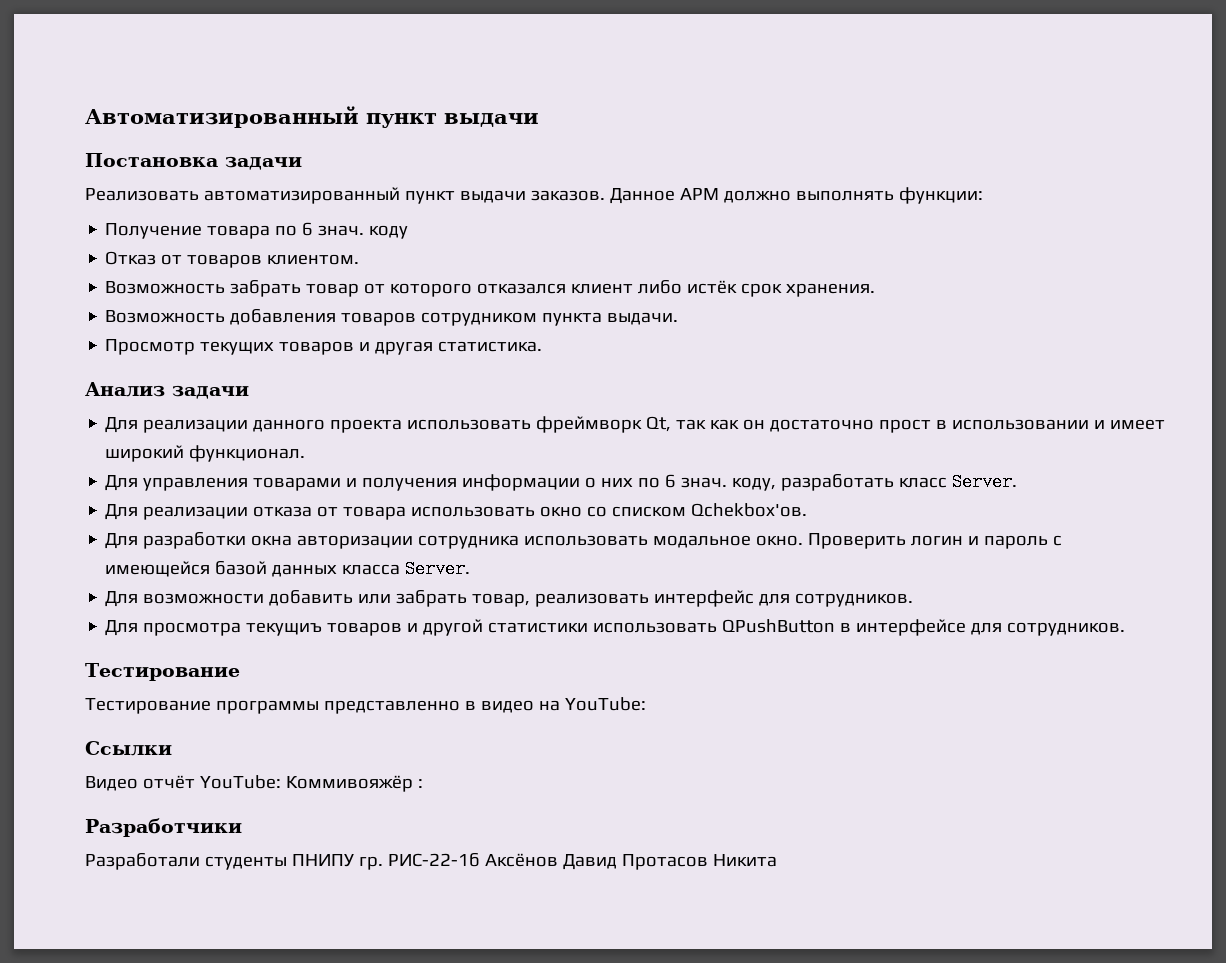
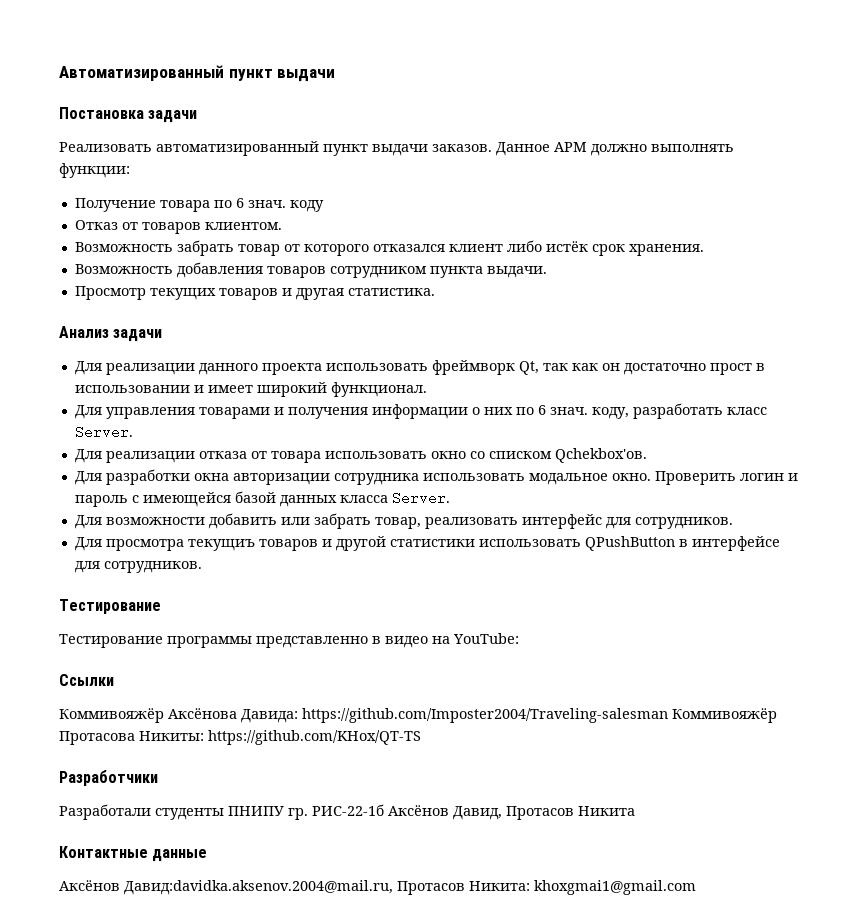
[85,775,423,792] Видео отчёт YouTube: Коммивояжёр : -> [59,708,777,723] [59,730,421,745] Коммивояжёр Аксёнова Давида: https://github.com/Imposter2004/Traveling-salesman Коммивояжёр Протасова Никиты: https://github.com/KHox/QT-TS
[562,854,617,870] Давид -> [453,806,502,820] Давид,
(777, 860) none -> [59,846,208,862] [59,880,696,895] // Контактные данные // Аксёнов Давид:davidka.aksenov.2004@mail.ru, Протасов Никита: khoxgmai1@gmail.com

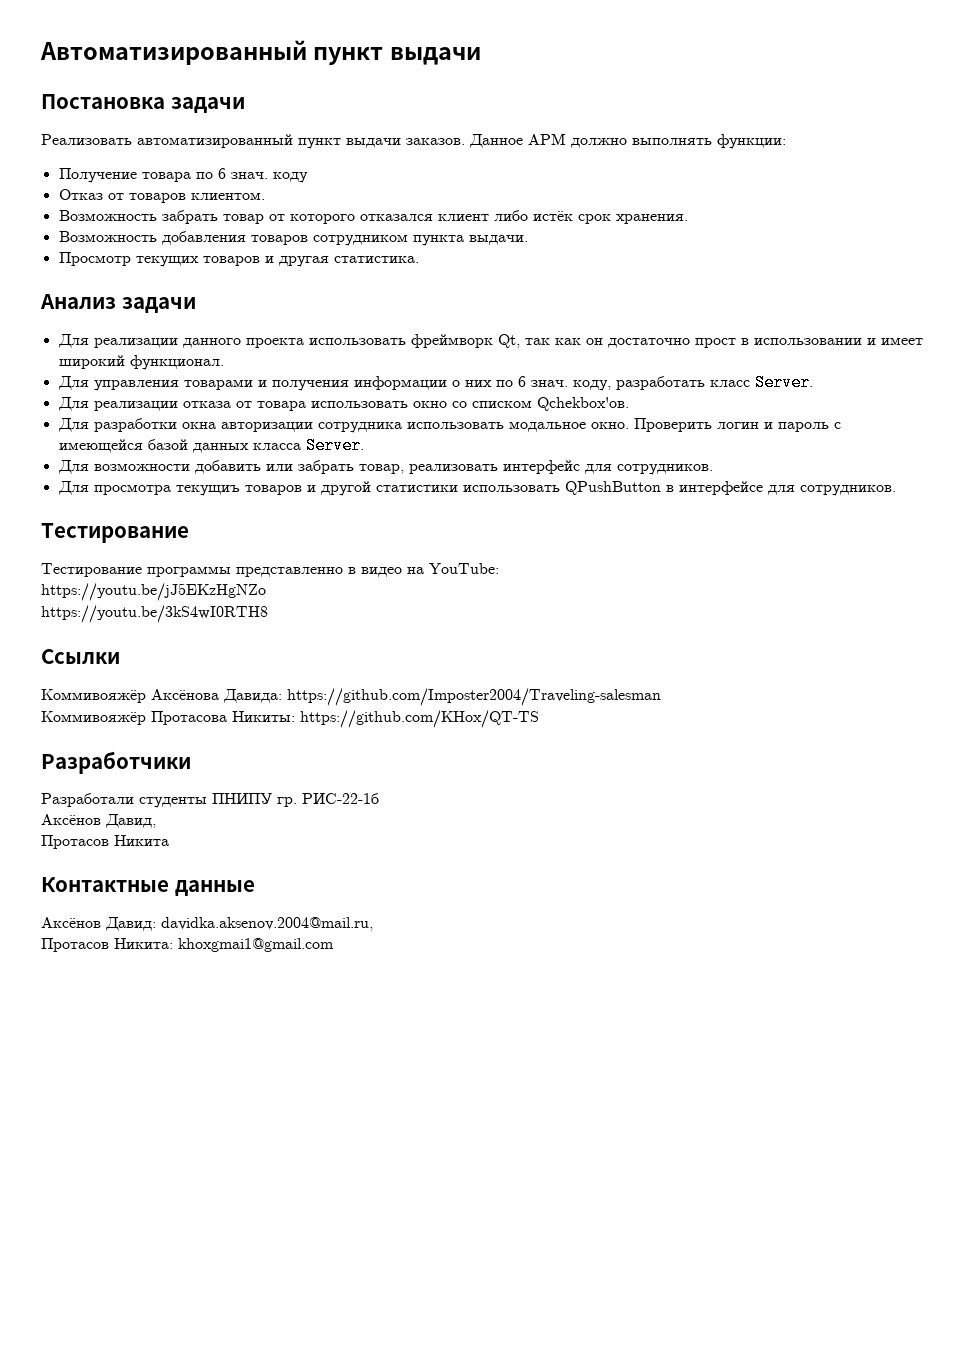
(519, 638) none -> [41,583,266,601] [41,605,268,623] // https://youtu.be/jJ5EKzHgNZo // https://youtu.be/3kS4wI0RTH8
(668, 715) none -> (661, 697) //
(384, 810) none -> (379, 798) //
(502, 813) none -> (156, 821) //
[124,880,393,895] Давид:davidka.aksenov.2004@mail.ru, -> [105,917,373,931] Давид: davidka.aksenov.2004@mail.ru, //

